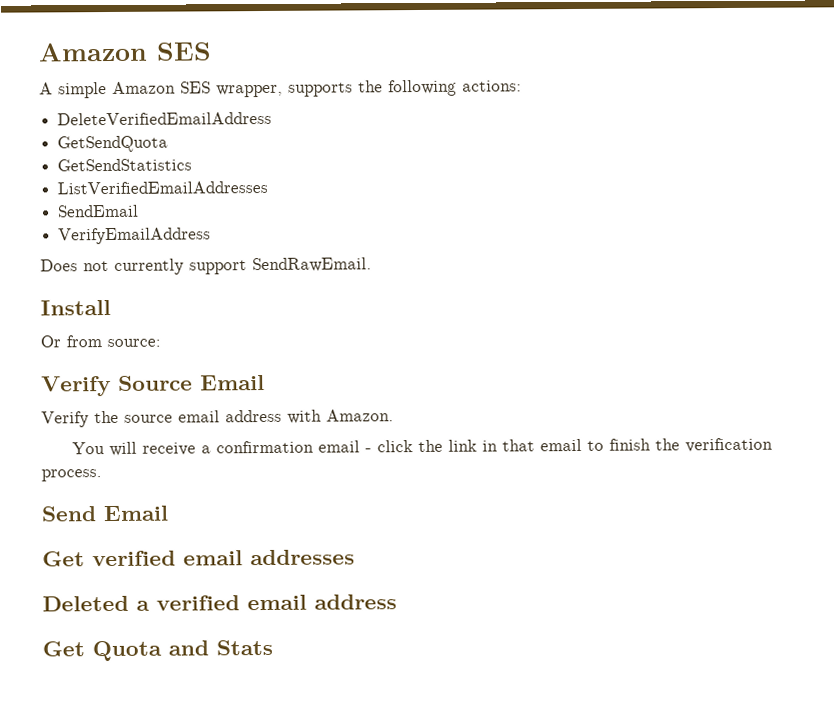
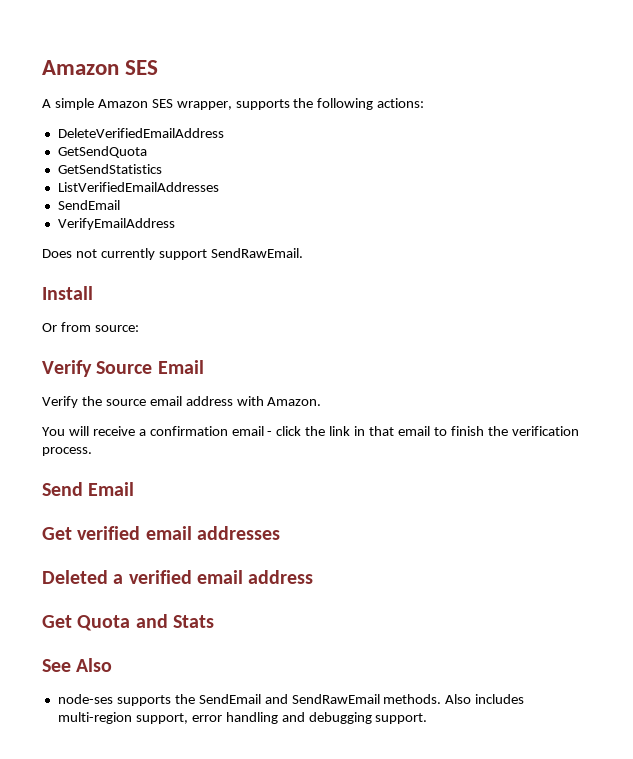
(273, 647) none -> [42,658,113,672] [57,694,525,706] [57,712,428,724] // See Also // node-ses supports the SendEmail and SendRawEmail methods. Also includes multi-region support, error handling and debugging support.

